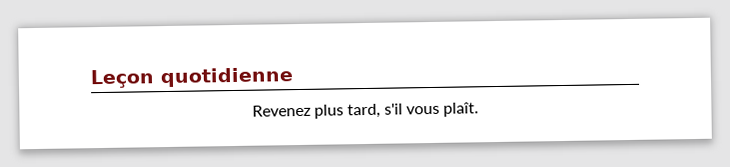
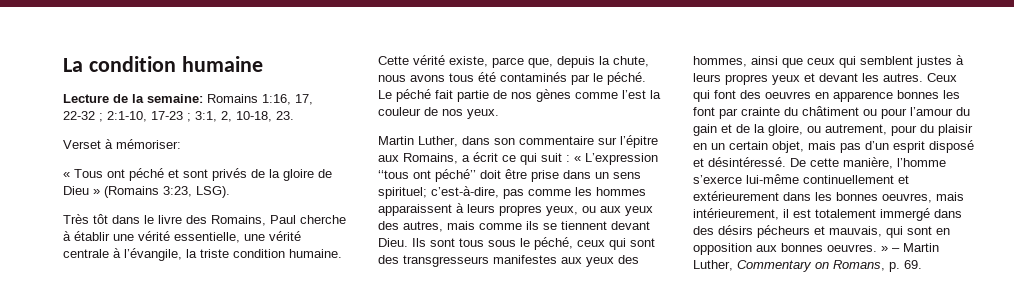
[90,67,294,89] [251,102,480,119] Leçon quotidienne // Revenez plus tard, s'il vous plaît. -> [63,56,263,72] [63,94,313,105] [63,111,294,122] [63,139,181,149] [63,168,332,181] [63,186,230,198] [63,214,346,226] [63,231,301,243] [63,248,342,261] [378,55,649,68] [378,72,646,85] [378,89,661,102] [378,107,499,119] [378,135,658,148] [378,152,658,165] [378,169,641,182] [378,186,646,199] [378,203,653,216] [378,221,650,232] [378,237,655,250] [378,255,639,267] [693,55,964,68] [693,73,957,85] [693,90,960,102] [693,106,970,119] [693,124,973,136] [693,140,974,153] [693,157,946,169] [693,174,909,184] [693,191,964,203] [693,208,962,221] [693,225,950,238] [693,243,939,255] [693,260,922,272] La condition humaine // Lecture de la semaine: Romains 1:16, 17, 22-32 ; 2:1-10, 17-23 ; 3:1, 2, 10-18, 23. // Verset à mémoriser: // « Tous ont péché et sont privés de la gloire de Dieu » (Romains 3:23, LSG). // Très tôt dans le livre des Romains, Paul cherche à établir une vérité essentielle, une vérité centrale à l’évangile, la triste condition humaine. Cette vérité existe, parce que, depuis la chute, nous avons tous été contaminés par le péché. Le péché fait partie de nos gènes comme l’est la couleur de nos yeux. // Martin Luther, dans son commentaire sur l’épitre aux Romains, a écrit ce qui suit : « L’expression ‘‘tous ont péché’’ doit être prise dans un sens spirituel; c’est-à-dire, pas comme les hommes apparaissent à leurs propres yeux, ou aux yeux des autres, mais comme ils se tiennent devant Dieu. Ils sont tous sous le péché, ceux qui sont des transgresseurs manifestes aux yeux des hommes, ainsi que ceux qui semblent justes à leurs propres yeux et devant les autres. Ceux qui font des oeuvres en apparence bonnes les font par crainte du châtiment ou pour l’amour du gain et de la gloire, ou autrement, pour du plaisir en un certain objet, mais pas d’un esprit disposé et désintéressé. De cette manière, l’homme s’exerce lui-même continuellement et extérieurement dans les bonnes oeuvres, mais intérieurement, il est totalement immergé dans des désirs pécheurs et mauvais, qui sont en opposition aux bonnes oeuvres. » – Martin Luther, Commentary on Romans, p. 69.

